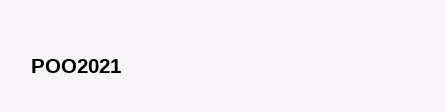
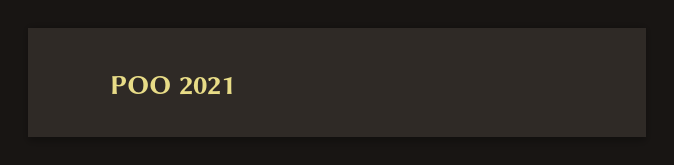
[31,59,121,73] POO2021 -> [110,76,235,95] POO 2021

